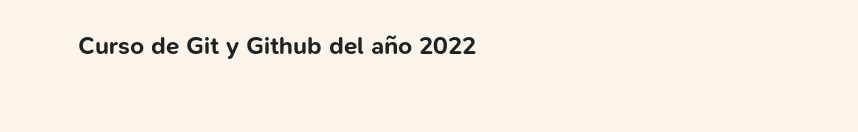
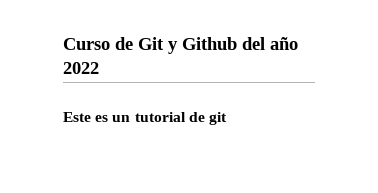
(476, 45) none -> [63,112,227,125] // Este es un tutorial de git

